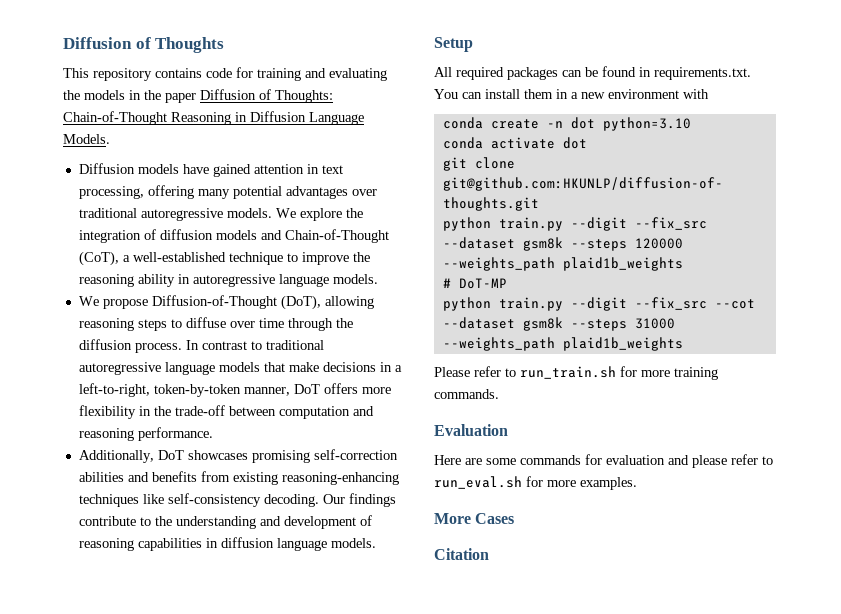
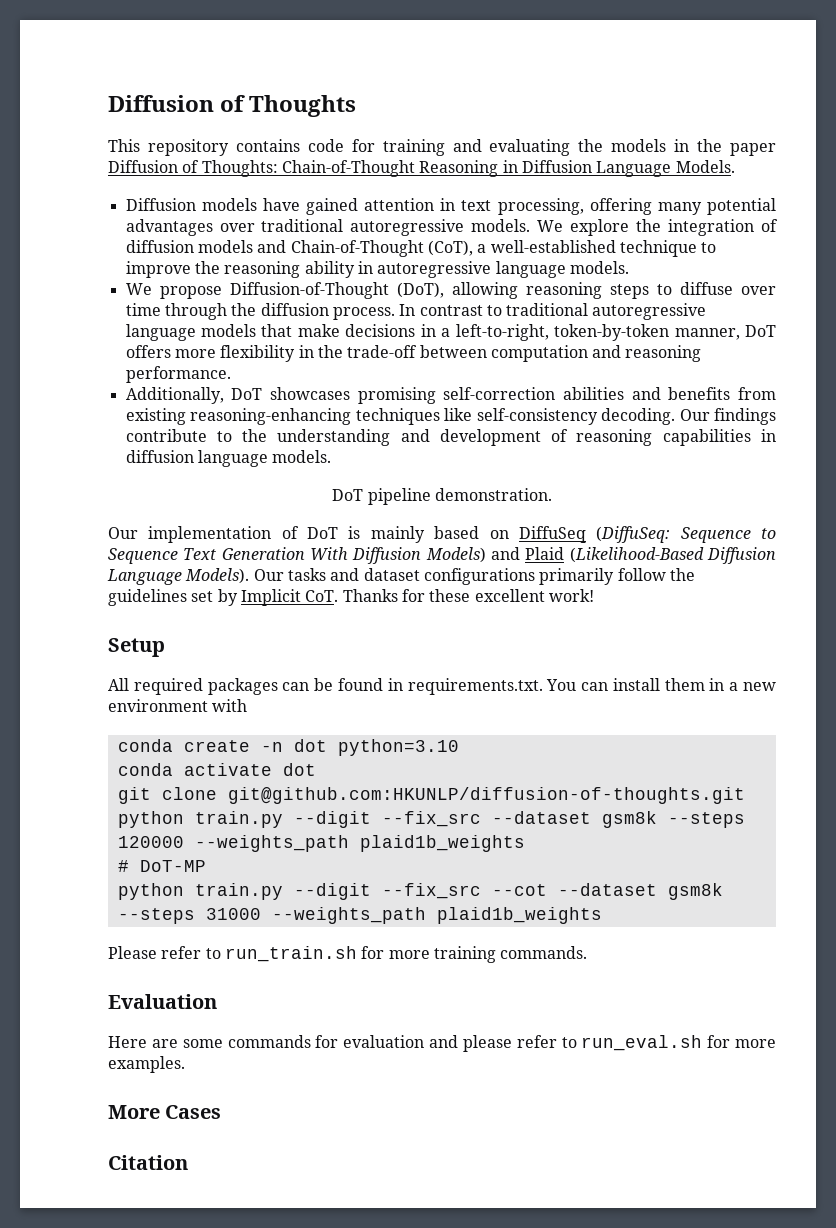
(376, 543) none -> [332,488,552,505] [108,526,777,543] [108,547,776,564] [107,568,695,585] [108,589,594,606] // DoT pipeline demonstration. // Our implementation of DoT is mainly based on DiffuSeq (DiffuSeq: Sequence to Sequence Text Generation With Diffusion Models) and Plaid (Likelihood-Based Diffusion Language Models). Our tasks and dataset configurations primarily follow the guidelines set by Implicit CoT. Thanks for these excellent work!

